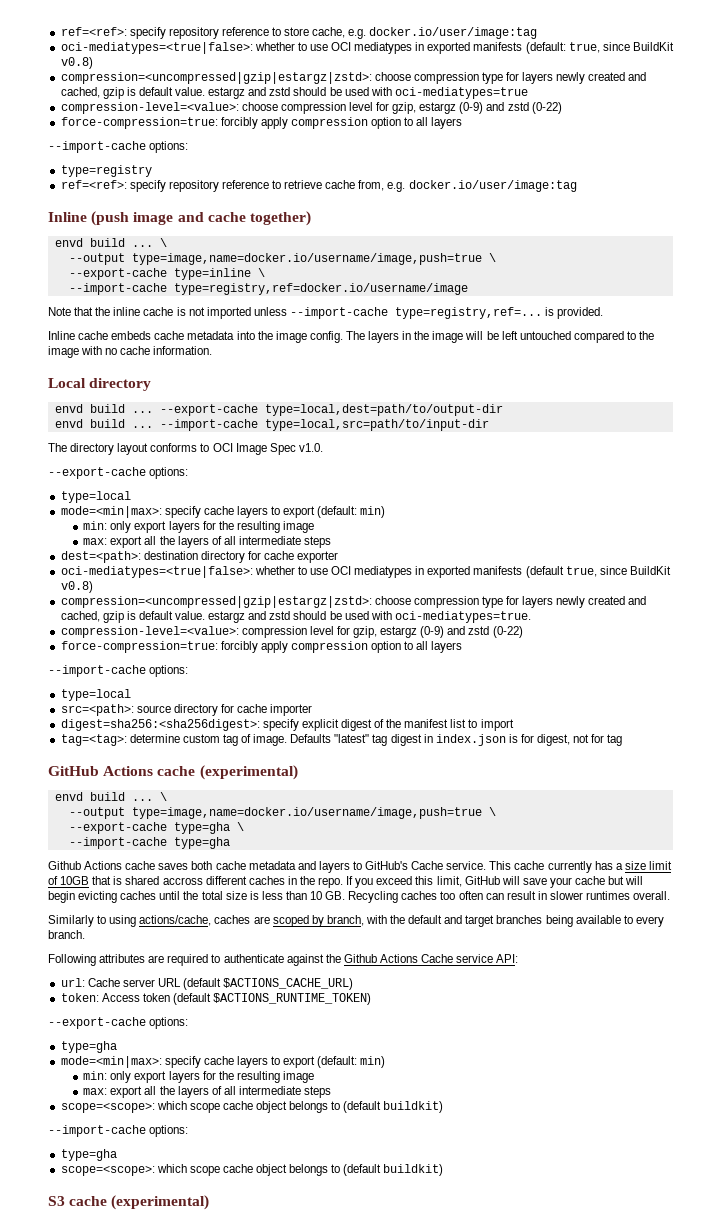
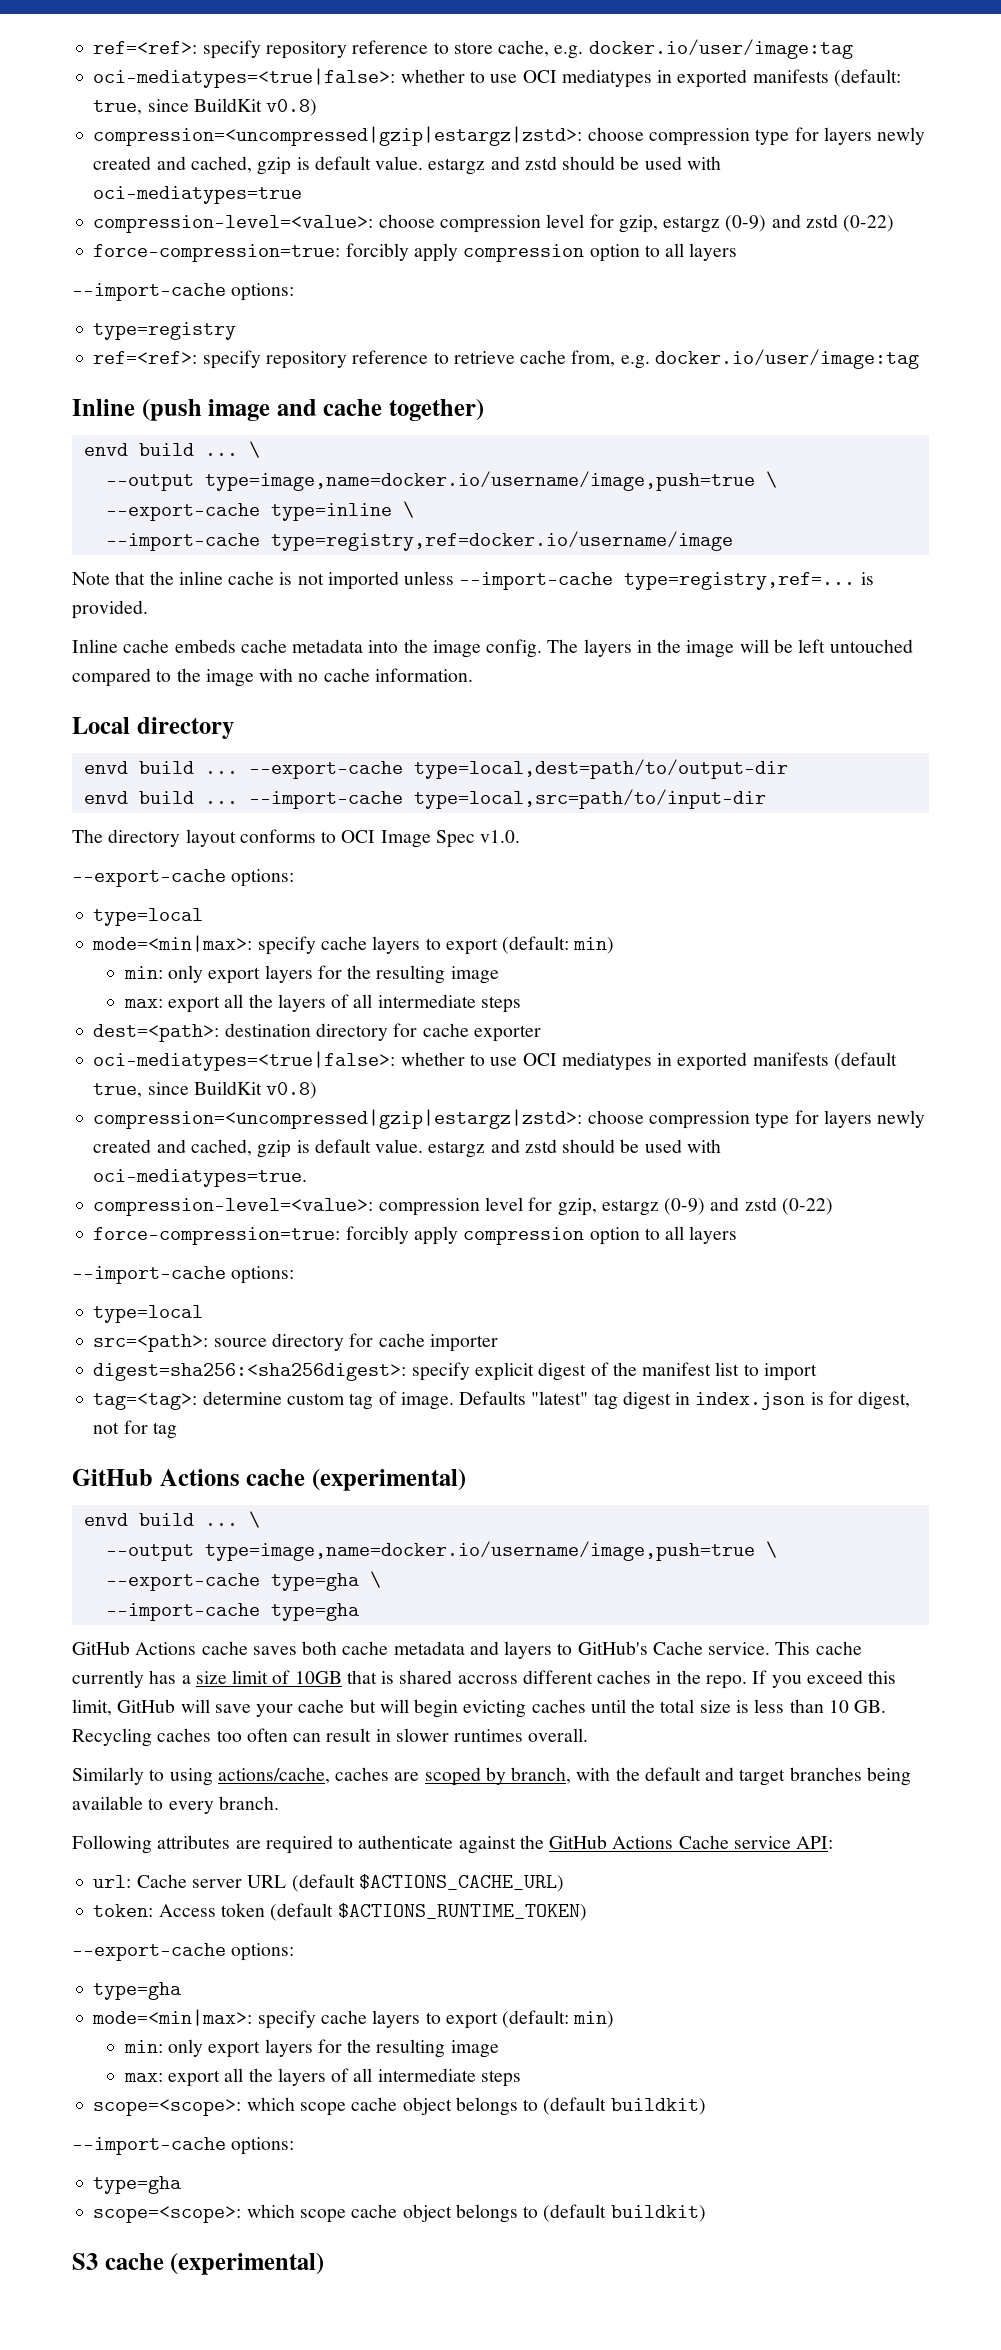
[48,861,81,870] Github -> [72,1641,130,1655] GitHub
[343,954,377,963] Github -> [549,1835,608,1849] GitHub

